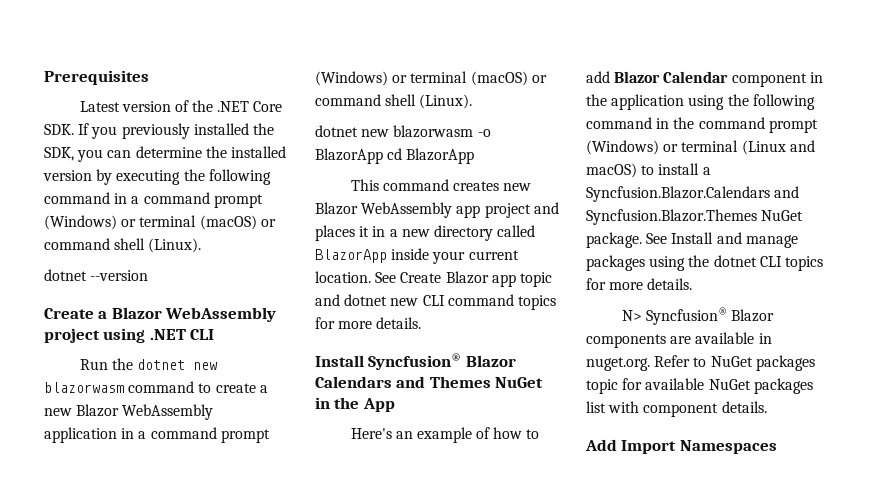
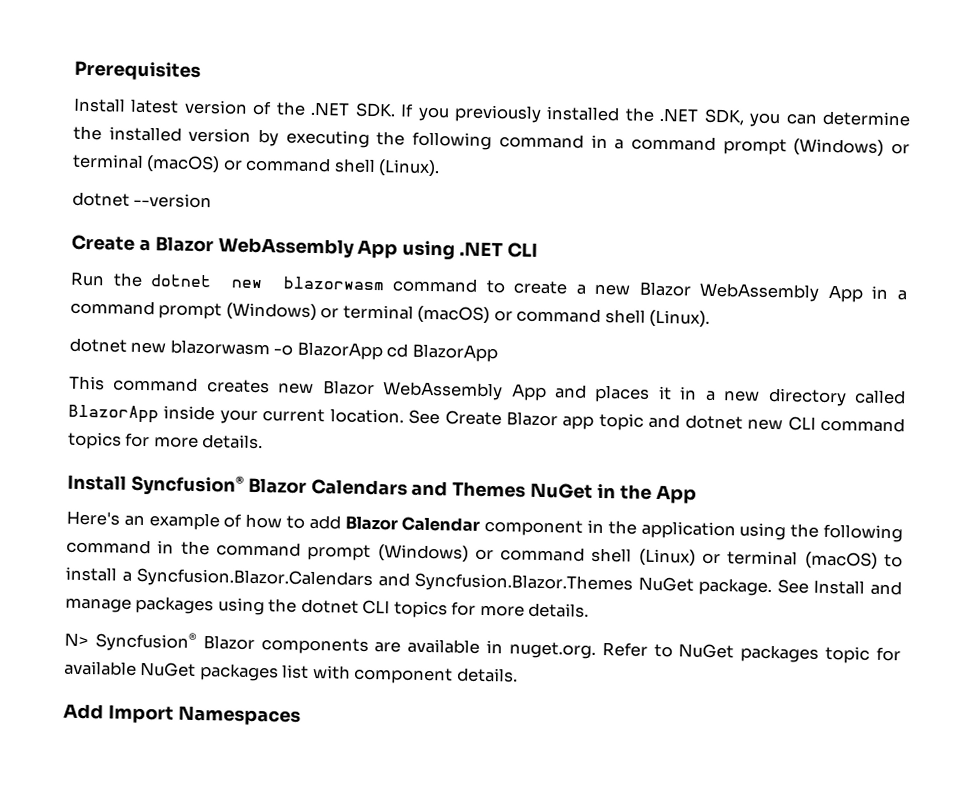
[79,101,120,112] Latest -> [73,97,180,114] Install latest
[253,101,283,112] Core -> (351, 108) none
(274, 129) none -> [659,107,700,122] .NET
[44,328,100,343] project -> [357,239,399,259] App
[44,427,117,443] application -> [827,284,863,303] App
[456,203,531,218] app project -> [510,383,547,402] App
[681,140,815,155] [586,163,637,178] terminal (Linux and macOS) -> [500,546,878,570] command shell (Linux) or terminal (macOS)

